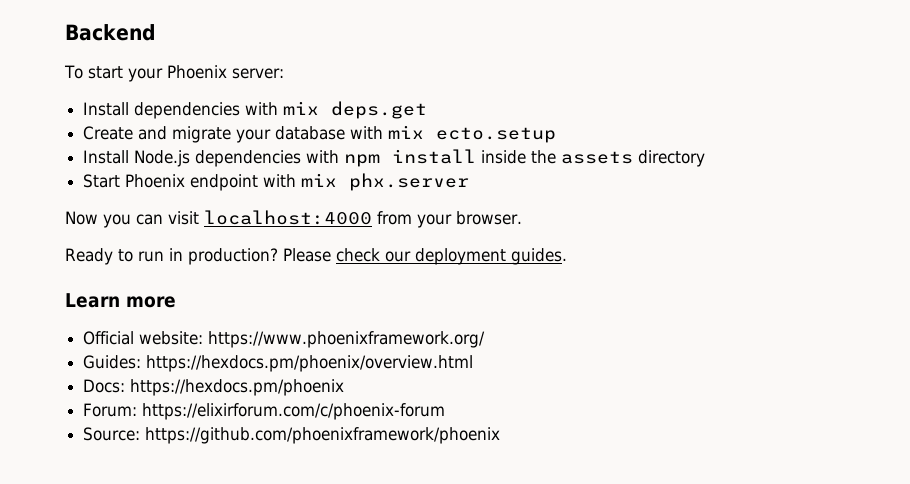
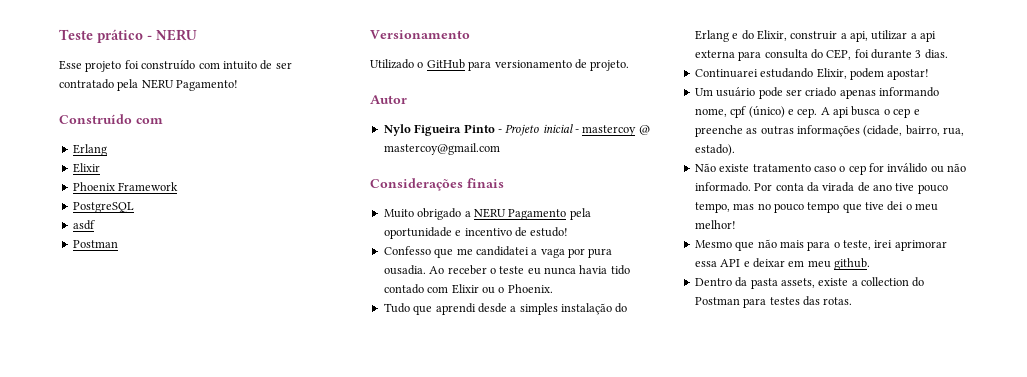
[65,24,156,41] [64,65,284,82] [83,101,428,119] [83,125,557,143] [83,149,706,167] [83,173,470,191] [65,210,522,228] [65,248,567,265] [65,293,176,308] [83,331,486,348] [83,355,474,372] [83,379,345,396] [83,403,446,420] [83,427,501,444] Backend // To start your Phoenix server: // Install dependencies with mix deps.get // Create and migrate your database with mix ecto.setup // Install Node.js dependencies with npm install inside the assets directory // Start Phoenix endpoint with mix phx.server // Now you can visit localhost:4000 from your browser. // Ready to run in production? Please check our deployment guides. // Learn more // Official website: https://www.phoenixframework.org/ // Guides: https://hexdocs.pm/phoenix/overview.html // Docs: https://hexdocs.pm/phoenix // Forum: https://elixirforum.com/c/phoenix-forum // Source: https://github.com/phoenixframework/phoenix -> [59,29,197,43] [59,60,292,72] [59,79,239,91] [59,114,163,124] [72,144,107,156] [72,163,100,173] [72,182,179,191] [72,202,134,213] [72,220,95,230] [72,240,118,248] [370,30,470,39] [370,59,630,71] [370,95,407,104] [383,124,650,136] [383,143,500,155] [370,178,504,191] [383,208,591,220] [383,227,569,239] [383,246,613,258] [383,265,630,275] [383,284,553,294] [383,303,628,315] [694,30,937,42] [694,49,948,61] [694,68,930,80] [694,87,939,99] [694,105,920,118] [694,125,964,137] [694,144,735,156] [694,163,967,175] [694,182,948,194] [694,201,939,213] [694,220,736,229] [694,239,947,251] [694,258,870,270] [694,277,925,289] [694,296,853,308] Teste prático - NERU // Esse projeto foi construído com intuito de ser contratado pela NERU Pagamento! // Construído com // Erlang // Elixir // Phoenix Framework // PostgreSQL // asdf // Postman // Versionamento // Utilizado o GitHub para versionamento de projeto. // Autor // Nylo Figueira Pinto - Projeto inicial - mastercoy @ mastercoy@gmail.com // Considerações finais // Muito obrigado a NERU Pagamento pela oportunidade e incentivo de estudo! // Confesso que me candidatei a vaga por pura ousadia. Ao receber o teste eu nunca havia tido contado com Elixir ou o Phoenix. // Tudo que aprendi desde a simples instalação do Erlang e do Elixir, construir a api, utilizar a api externa para consulta do CEP, foi durante 3 dias. // Continuarei estudando Elixir, podem apostar! // Um usuário pode ser criado apenas informando nome, cpf (único) e cep. A api busca o cep e preenche as outras informações (cidade, bairro, rua, estado). // Não existe tratamento caso o cep for inválido ou não informado. Por conta da virada de ano tive pouco tempo, mas no pouco tempo que tive dei o meu melhor! // Mesmo que não mais para o teste, irei aprimorar essa API e deixar em meu github. // Dentro da pasta assets, existe a collection do Postman para testes das rotas.

